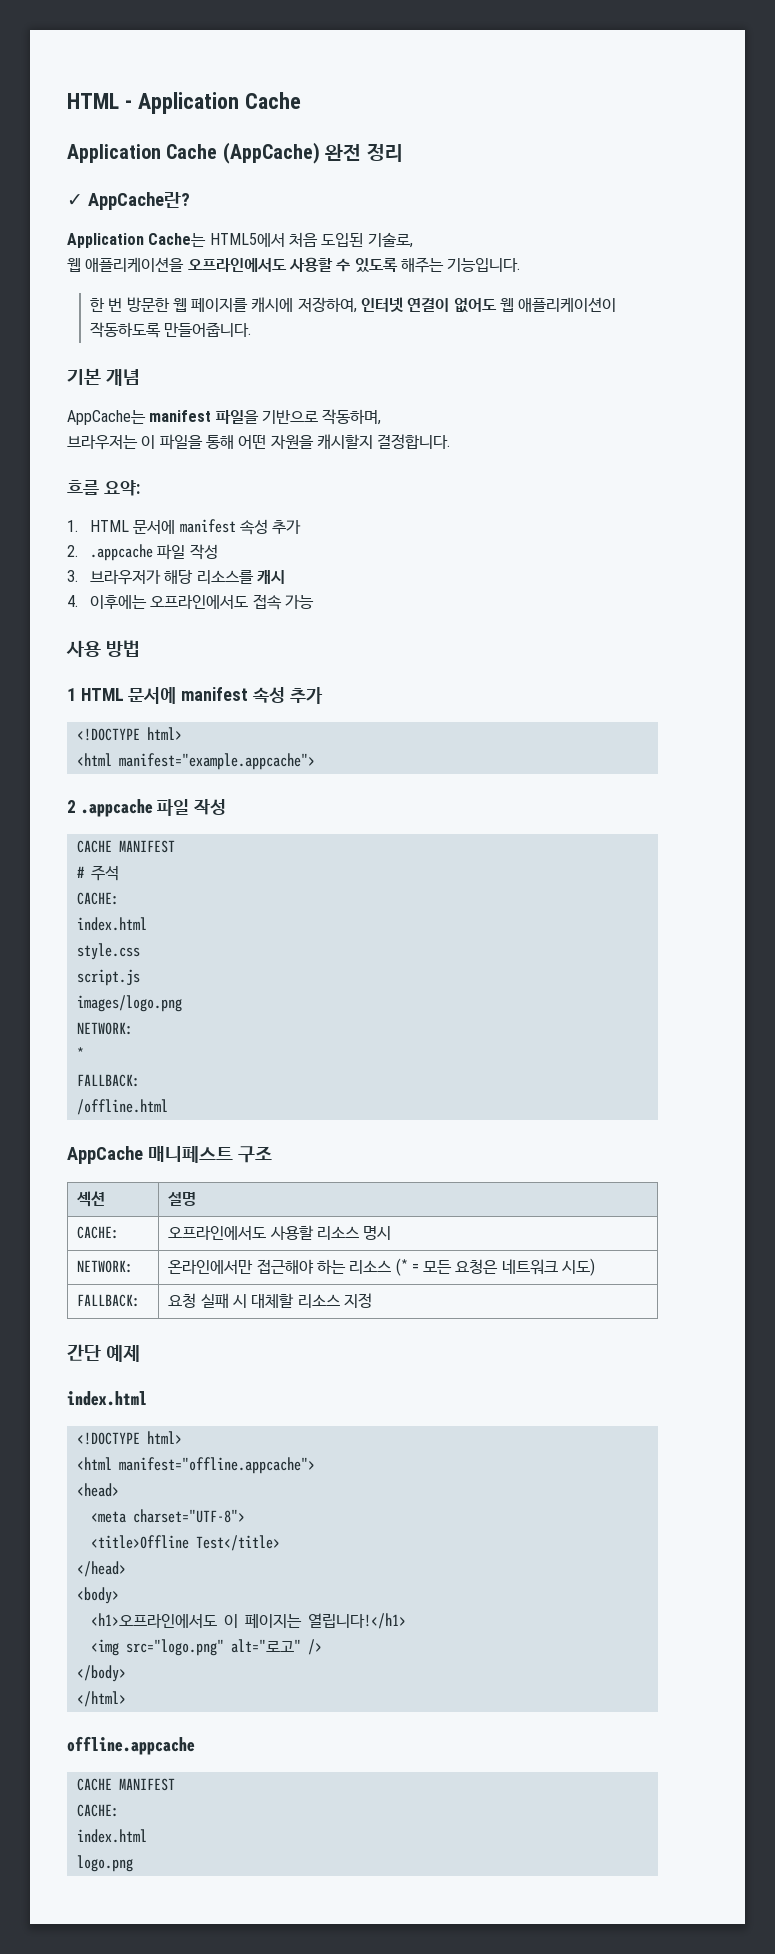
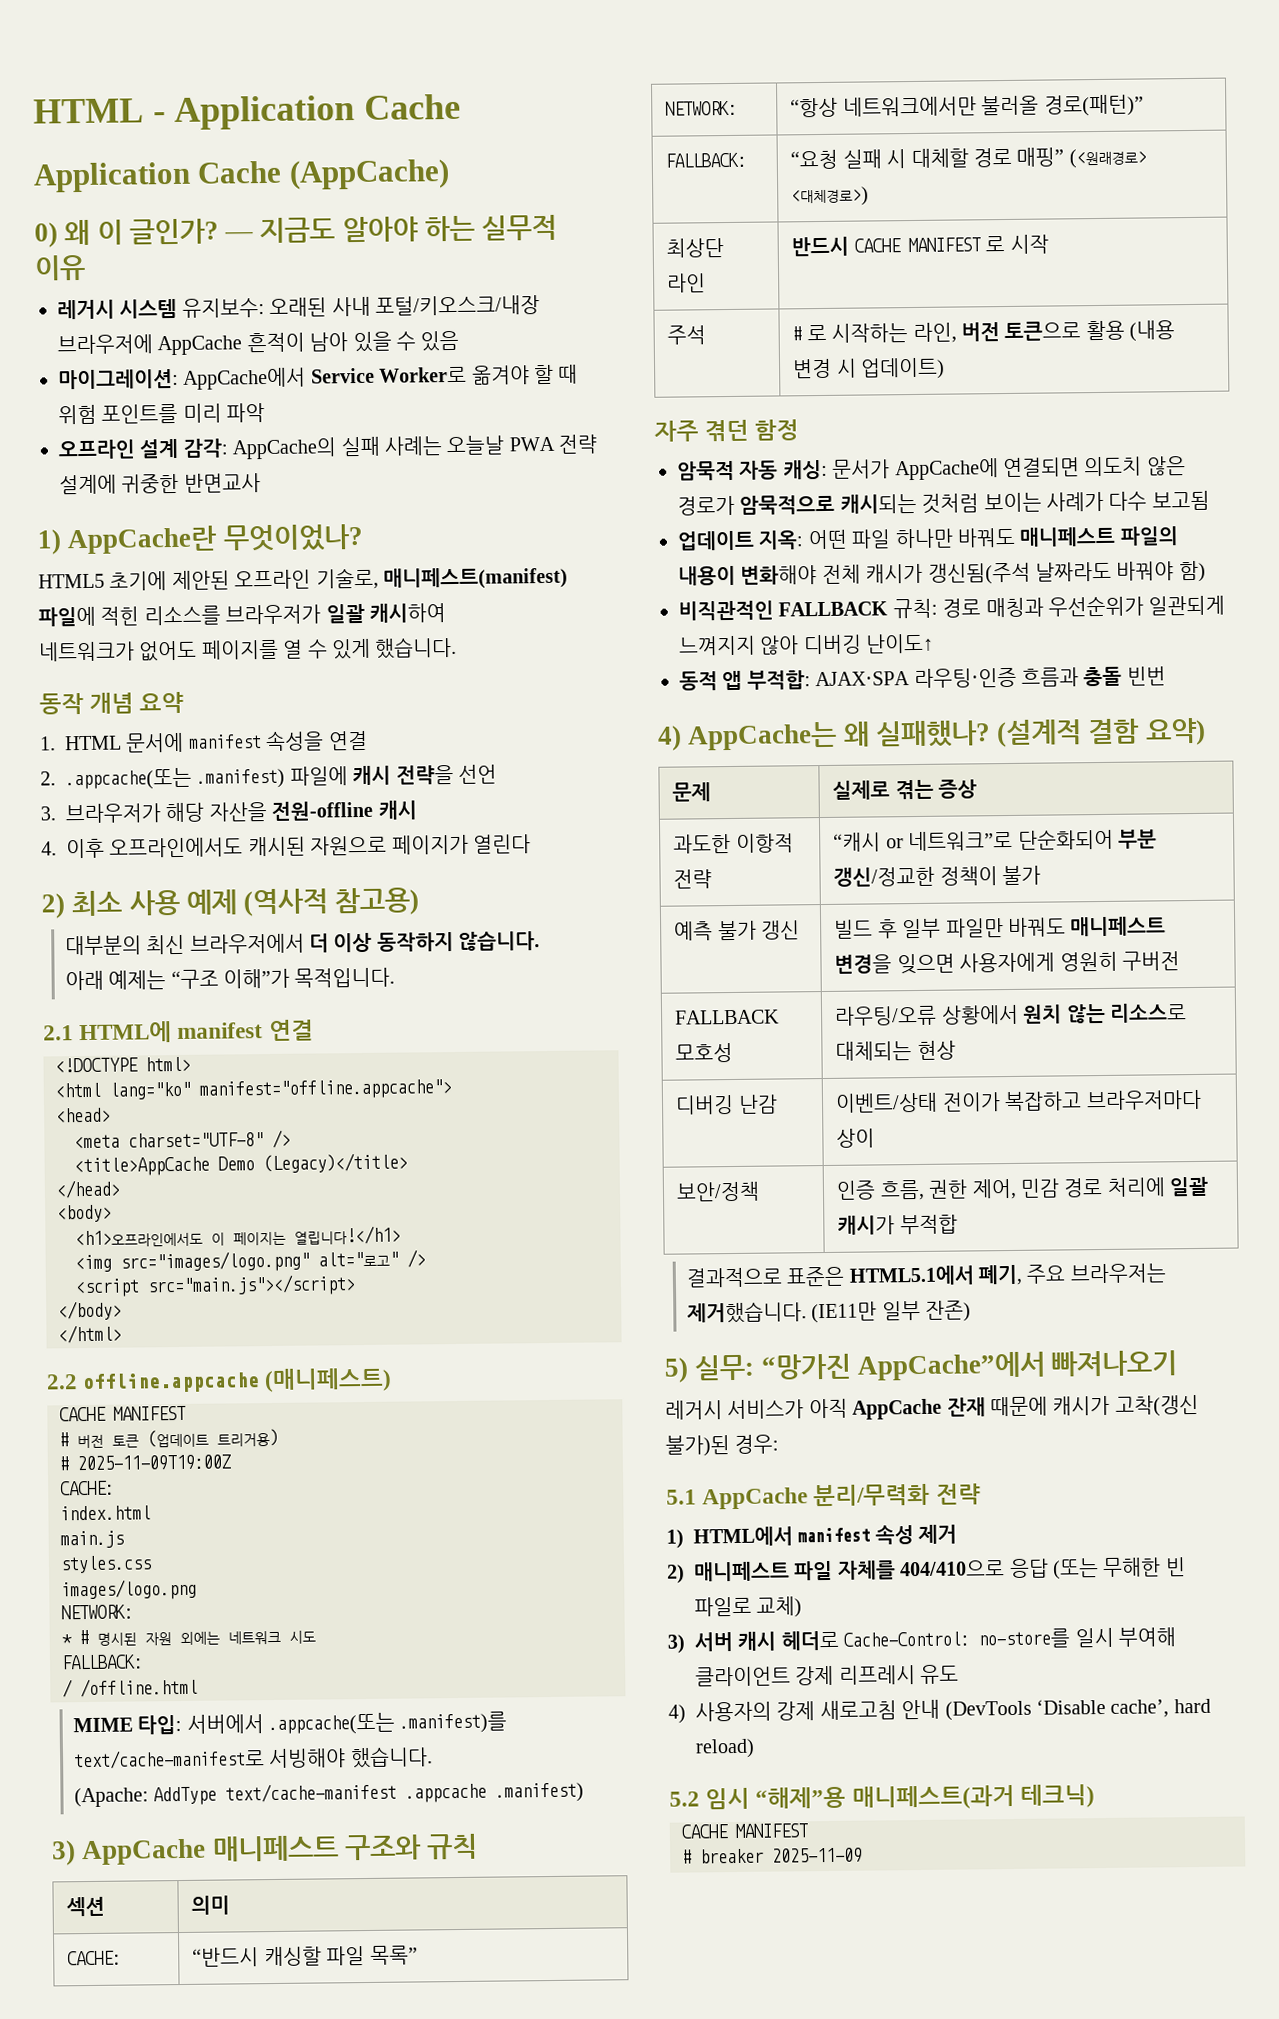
[325,143,403,162] [67,192,190,210] [67,232,413,248] [67,257,521,273] [89,297,617,313] [89,322,252,338] [67,368,140,386] [67,409,382,425] [67,434,451,450] [67,480,140,496] 완전 정리 // ✓ AppCache란? // Application Cache는 HTML5에서 처음 도입된 기술로, // 웹 애플리케이션을 오프라인에서도 사용할 수 있도록 해주는 기능입니다. // 한 번 방문한 웹 페이지를 캐시에 저장하여, 인터넷 연결이 없어도 웹 애플리케이션이 작동하도록 만들어줍니다. // 기본 개념 // AppCache는 manifest 파일을 기반으로 작동하며, // 브라우저는 이 파일을 통해 어떤 자원을 캐시할지 결정합니다. // 흐름 요약: -> [34,214,558,248] [34,254,86,281] [57,295,540,320] [57,330,460,356] [58,364,579,390] [58,403,266,425] [58,434,598,460] [59,473,261,495] [37,523,364,555] [38,566,568,591] [38,603,446,627] [38,636,458,662] [39,691,185,715] // 0) 왜 이 글인가? — 지금도 알아야 하는 실무적 이유 // 레거시 시스템 유지보수: 오래된 사내 포털/키오스크/내장 브라우저에 AppCache 흔적이 남아 있을 수 있음 // 마이그레이션: AppCache에서 Service Worker로 옮겨야 할 때 위험 포인트를 미리 파악 // 오프라인 설계 감각: AppCache의 실패 사례는 오늘날 PWA 전략 설계에 귀중한 반면교사 // 1) AppCache란 무엇이었나? // HTML5 초기에 제안된 오프라인 기술로, 매니페스트(manifest) 파일에 적힌 리소스를 브라우저가 일괄 캐시하여 // 네트워크가 없어도 페이지를 열 수 있게 했습니다. // 동작 개념 요약
[239,519,302,535] 속성 추가 -> [265,730,368,752] 속성을 연결
[89,544,218,561] .appcache 파일 작성 -> [65,764,497,791] .appcache(또는 .manifest) 파일에 캐시 전략을 선언
[196,570,254,584] 리소스를 -> [208,800,374,822] 자산을 전원-offline
[89,594,314,610] [66,640,140,657] [67,687,323,704] [76,727,182,741] [76,753,315,770] [67,799,227,817] [76,840,175,853] [76,865,119,881] [76,892,119,905] [76,917,147,931] [76,943,140,960] [76,969,140,986] [76,995,182,1012] [76,1022,133,1035] [76,1047,84,1060] [76,1074,140,1087] [76,1099,168,1115] [67,1146,272,1164] [77,1191,106,1207] [168,1192,197,1206] [77,1226,120,1239] [168,1225,392,1240] [77,1260,134,1273] [168,1258,596,1276] [77,1294,141,1307] [168,1293,372,1308] [67,1344,140,1362] [67,1391,147,1406] [76,1431,182,1445] [76,1457,315,1474] [76,1483,119,1497] [90,1509,245,1523] [90,1535,280,1551] 이후에는 오프라인에서도 접속 가능 // 사용 방법 // 1 HTML 문서에 manifest 속성 추가 // <!DOCTYPE html> // <html manifest="example.appcache"> // 2 .appcache 파일 작성 // CACHE MANIFEST // # 주석 // CACHE: // index.html // style.css // script.js // images/logo.png // NETWORK: // * // FALLBACK: // /offline.html // AppCache 매니페스트 구조 // 섹션 | 설명 // CACHE: | 오프라인에서도 사용할 리소스 명시 // NETWORK: | 온라인에서만 접근해야 하는 리소스 (* = 모든 요청은 네트워크 시도) // FALLBACK: | 요청 실패 시 대체할 리소스 지정 // 간단 예제 // index.html // <!DOCTYPE html> // <html manifest="offline.appcache"> // <head> // <meta charset="UTF-8"> // <title>Offline Test</title> -> [66,834,531,859] [41,887,420,919] [64,931,541,956] [64,967,396,991] [43,1019,314,1044] [55,1056,191,1073] [55,1079,452,1100] [56,1107,111,1123] [74,1129,291,1149] [74,1152,408,1177] 이후 오프라인에서도 캐시된 자원으로 페이지가 열린다 // 2) 최소 사용 예제 (역사적 참고용) // 대부분의 최신 브라우저에서 더 이상 동작하지 않습니다. // 아래 예제는 “구조 이해”가 목적입니다. // 2.1 HTML에 manifest 연결 // <!DOCTYPE html> // <html lang="ko" manifest="offline.appcache"> // <head> // <meta charset="UTF-8" /> // <title>AppCache Demo (Legacy)</title>
[125,1639,224,1656] src="logo.png" -> [120,1250,310,1273] src="images/logo.png"
(322, 1647) none -> [75,1274,356,1298] // <script src="main.js"></script>
(126, 1699) none -> [46,1374,78,1390] 2.2
[76,1778,175,1791] [76,1804,119,1817] [76,1829,147,1843] [76,1855,133,1872] // CACHE MANIFEST // CACHE: // index.html // logo.png -> [264,1367,393,1393] [59,1405,186,1422] [59,1428,279,1449] [59,1454,231,1472] [60,1480,115,1496] [60,1505,151,1521] [60,1530,124,1549] [60,1555,152,1574] [61,1578,197,1601] [61,1604,134,1620] [61,1629,316,1646] [61,1654,144,1670] [62,1677,198,1698] [72,1711,508,1736] [72,1746,433,1770] [73,1782,585,1808] [51,1833,479,1866] [66,1896,106,1917] [191,1895,231,1915] [67,1950,123,1966] [192,1945,418,1967] [665,100,739,116] [790,94,1144,118] [665,152,748,168] [790,147,1147,170] [791,186,870,207] [666,238,725,258] [667,273,707,293] [791,234,1049,257] [667,325,707,345] [792,320,1176,344] [792,357,946,380] [654,419,800,442] [677,456,1186,481] [677,490,1210,516] [677,526,1179,551] [678,560,1206,586] [678,595,1226,621] [678,633,935,656] [679,666,1166,691] [657,717,1206,751] [672,782,712,802] [832,779,978,800] [673,833,794,854] [673,869,713,889] [833,828,1158,852] [833,865,1042,887] [674,920,801,941] [834,916,1167,939] [834,951,1181,975] [675,1009,781,1025] [675,1042,734,1063] [834,1003,1188,1026] [835,1040,956,1061] [675,1094,778,1115] [835,1089,1202,1113] [836,1128,876,1148] [676,1181,761,1202] [836,1176,1210,1201] [837,1214,958,1235] [685,1263,1166,1288] [686,1300,971,1324] [664,1350,1178,1383] [665,1394,1199,1420] [665,1434,780,1457] [666,1483,981,1510] [666,1524,958,1549] [667,1557,1186,1584] [694,1596,803,1618] [667,1627,1176,1654] [695,1664,960,1687] [668,1698,1211,1724] [695,1738,755,1759] [669,1784,1095,1810] [681,1823,808,1839] [682,1847,863,1864] (매니페스트) // CACHE MANIFEST // # 버전 토큰 (업데이트 트리거용) // # 2025-11-09T19:00Z // CACHE: // index.html // main.js // styles.css // images/logo.png // NETWORK: // * # 명시된 자원 외에는 네트워크 시도 // FALLBACK: // / /offline.html // MIME 타입: 서버에서 .appcache(또는 .manifest)를 text/cache-manifest로 서빙해야 했습니다. // (Apache: AddType text/cache-manifest .appcache .manifest) // 3) AppCache 매니페스트 구조와 규칙 // 섹션 | 의미 // CACHE: | “반드시 캐싱할 파일 목록” // NETWORK: | “항상 네트워크에서만 불러올 경로(패턴)” // FALLBACK: | “요청 실패 시 대체할 경로 매핑” (<원래경로> <대체경로>) // 최상단 라인 | 반드시 CACHE MANIFEST 로 시작 // 주석 | # 로 시작하는 라인, 버전 토큰으로 활용 (내용 변경 시 업데이트) // 자주 겪던 함정 // 암묵적 자동 캐싱: 문서가 AppCache에 연결되면 의도치 않은 경로가 암묵적으로 캐시되는 것처럼 보이는 사례가 다수 보고됨 // 업데이트 지옥: 어떤 파일 하나만 바꿔도 매니페스트 파일의 내용이 변화해야 전체 캐시가 갱신됨(주석 날짜라도 바꿔야 함) // 비직관적인 FALLBACK 규칙: 경로 매칭과 우선순위가 일관되게 느껴지지 않아 디버깅 난이도↑ // 동적 앱 부적합: AJAX·SPA 라우팅·인증 흐름과 충돌 빈번 // 4) AppCache는 왜 실패했나? (설계적 결함 요약) // 문제 | 실제로 겪는 증상 // 과도한 이항적 전략 | “캐시 or 네트워크”로 단순화되어 부분 갱신/정교한 정책이 불가 // 예측 불가 갱신 | 빌드 후 일부 파일만 바꿔도 매니페스트 변경을 잊으면 사용자에게 영원히 구버전 // FALLBACK 모호성 | 라우팅/오류 상황에서 원치 않는 리소스로 대체되는 현상 // 디버깅 난감 | 이벤트/상태 전이가 복잡하고 브라우저마다 상이 // 보안/정책 | 인증 흐름, 권한 제어, 민감 경로 처리에 일괄 캐시가 부적합 // 결과적으로 표준은 HTML5.1에서 폐기, 주요 브라우저는 제거했습니다. (IE11만 일부 잔존) // 5) 실무: “망가진 AppCache”에서 빠져나오기 // 레거시 서비스가 아직 AppCache 잔재 때문에 캐시가 고착(갱신 불가)된 경우: // 5.1 AppCache 분리/무력화 전략 // 1) HTML에서 manifest 속성 제거 // 2) 매니페스트 파일 자체를 404/410으로 응답 (또는 무해한 빈 파일로 교체) // 3) 서버 캐시 헤더로 Cache-Control: no-store를 일시 부여해 클라이언트 강제 리프레시 유도 // 4) 사용자의 강제 새로고침 안내 (DevTools ‘Disable cache’, hard reload) // 5.2 임시 “해제”용 매니페스트(과거 테크닉) // CACHE MANIFEST // # breaker 2025-11-09

